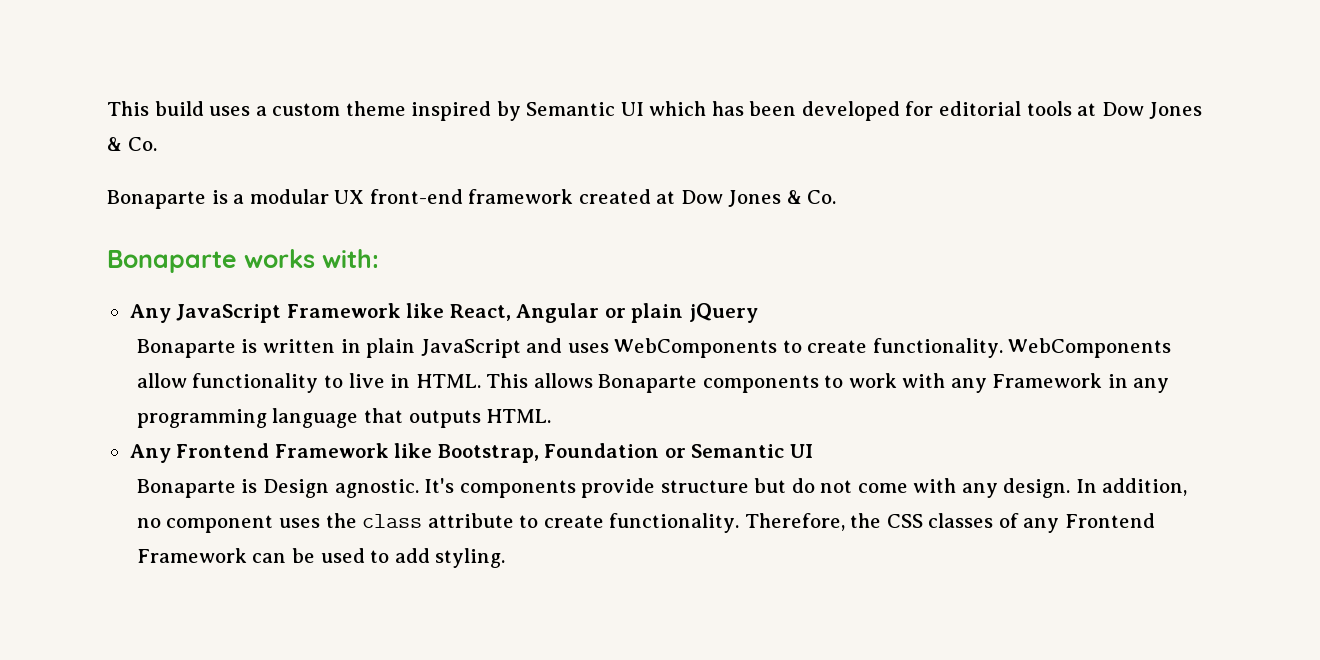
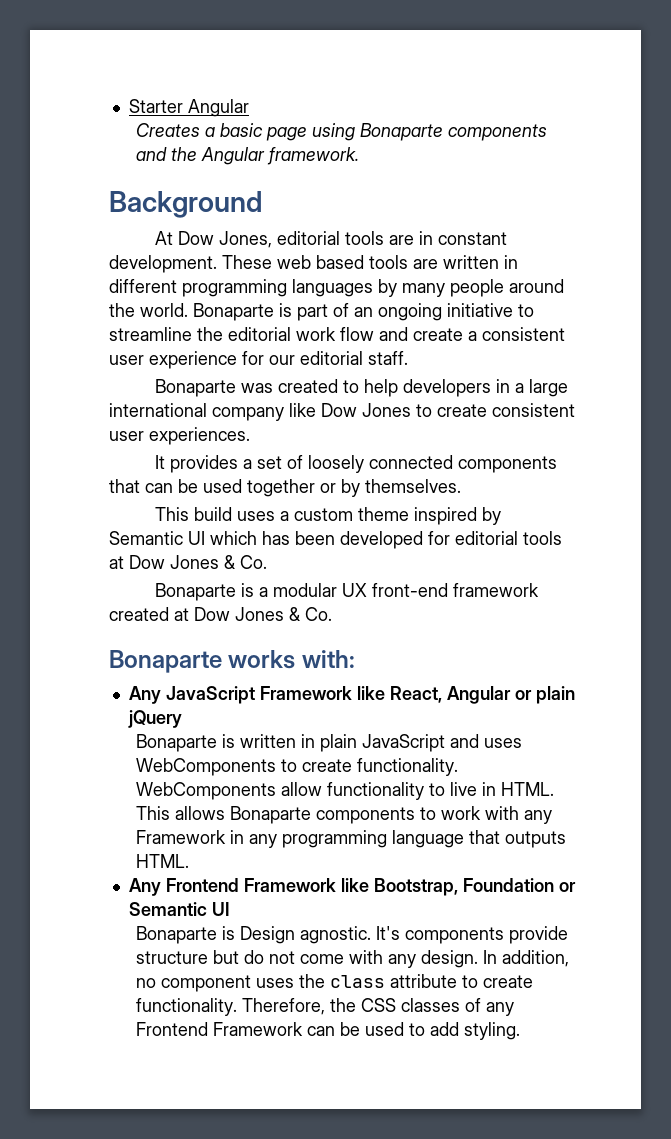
(107, 108) none -> [128,99,249,117] [136,123,548,141] [136,147,360,165] [109,191,262,218] [154,231,507,248] [109,255,518,273] [109,279,564,297] [109,303,534,321] [109,327,565,341] [109,351,408,369] [154,379,568,397] [109,403,575,421] [109,427,250,445] [154,455,557,473] [109,479,461,497] Starter Angular // Creates a basic page using Bonaparte components and the Angular framework. // Background // At Dow Jones, editorial tools are in constant development. These web based tools are written in different programming languages by many people around the world. Bonaparte is part of an ongoing initiative to streamline the editorial work flow and create a consistent user experience for our editorial staff. // Bonaparte was created to help developers in a large international company like Dow Jones to create consistent user experiences. // It provides a set of loosely connected components that can be used together or by themselves. //

